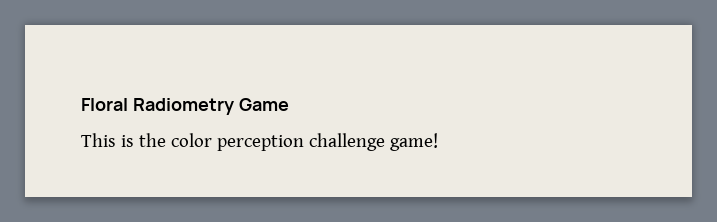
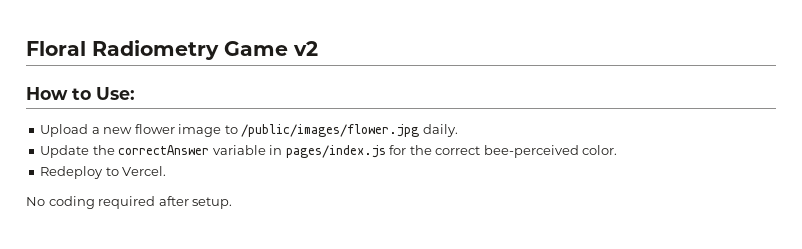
[81,133,438,151] // This is the color perception challenge game! -> [293,41,318,56] [26,87,135,100] [40,124,458,137] [40,145,618,158] [40,166,167,179] [26,196,233,209] v2 // How to Use: // Upload a new flower image to /public/images/flower.jpg daily. // Update the correctAnswer variable in pages/index.js for the correct bee-perceived color. // Redeploy to Vercel. // No coding required after setup.

